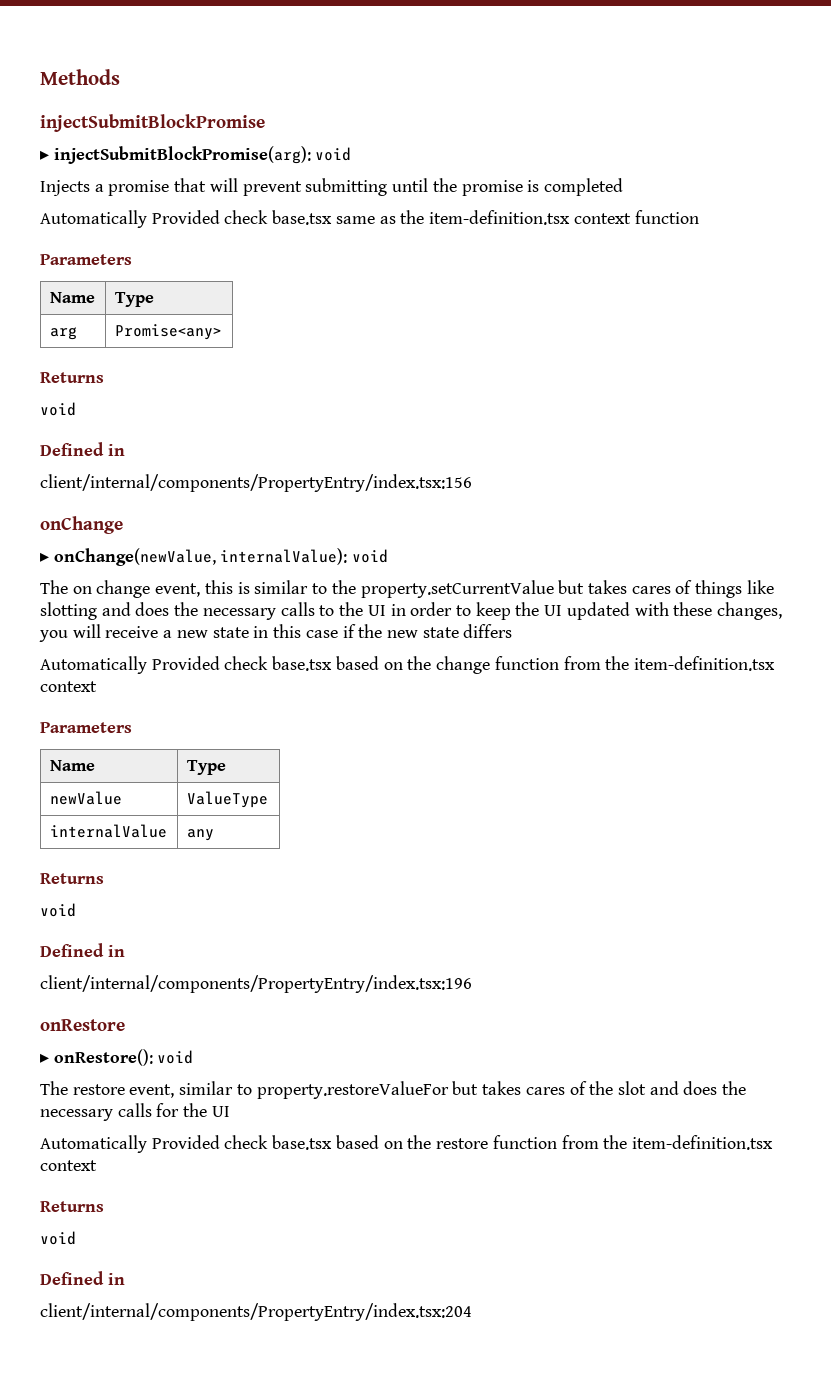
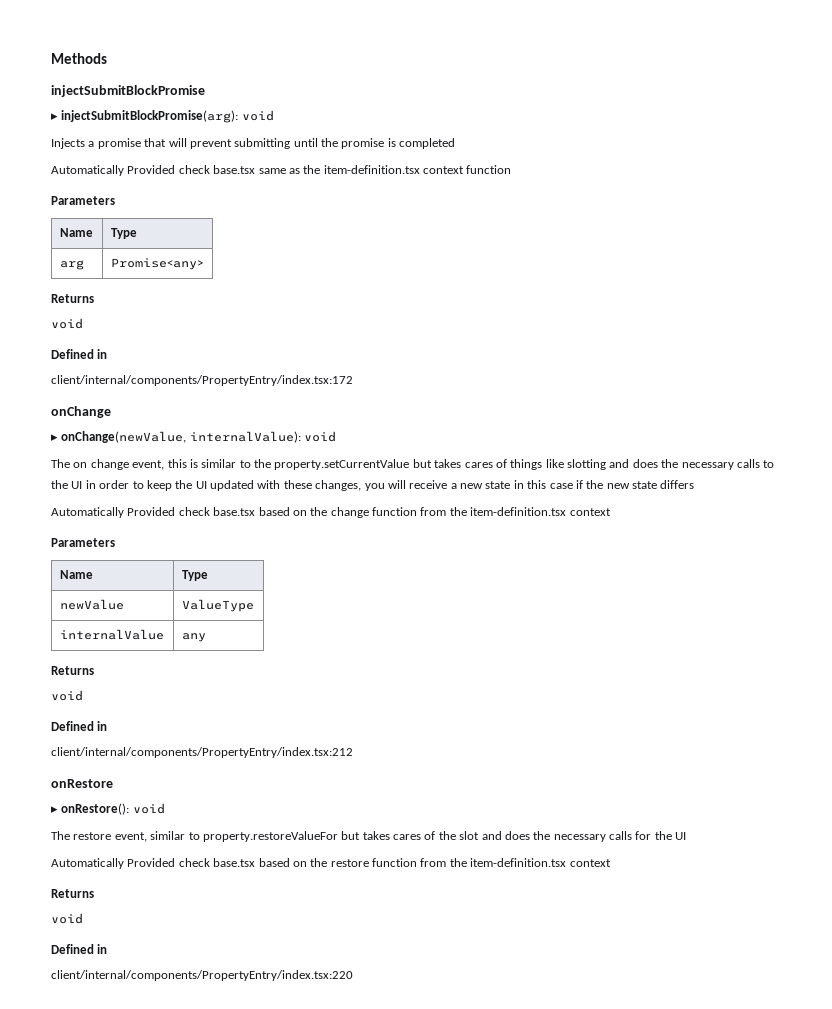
[40,474,472,492] client/internal/components/PropertyEntry/index.tsx:156 -> [51,375,353,386] client/internal/components/PropertyEntry/index.tsx:172
[40,975,472,993] client/internal/components/PropertyEntry/index.tsx:196 -> [51,747,353,758] client/internal/components/PropertyEntry/index.tsx:212
[40,1303,472,1321] client/internal/components/PropertyEntry/index.tsx:204 -> [51,970,353,981] client/internal/components/PropertyEntry/index.tsx:220

